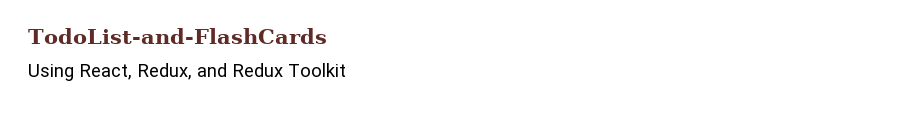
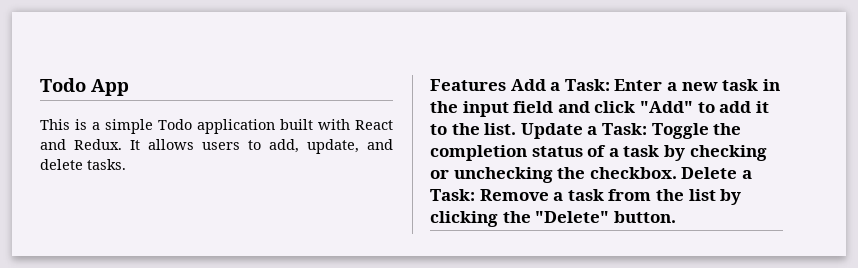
[28,28,327,44] [28,63,346,81] TodoList-and-FlashCards // Using React, Redux, and Redux Toolkit -> [40,78,129,96] [40,119,393,134] [40,139,393,154] [40,159,126,170] [430,79,780,91] [430,101,769,117] [430,123,742,139] [430,145,767,161] [430,167,752,183] [430,189,742,205] [430,211,676,227] Todo App // This is a simple Todo application built with React and Redux. It allows users to add, update, and delete tasks. // Features Add a Task: Enter a new task in the input field and click "Add" to add it to the list. Update a Task: Toggle the completion status of a task by checking or unchecking the checkbox. Delete a Task: Remove a task from the list by clicking the "Delete" button.

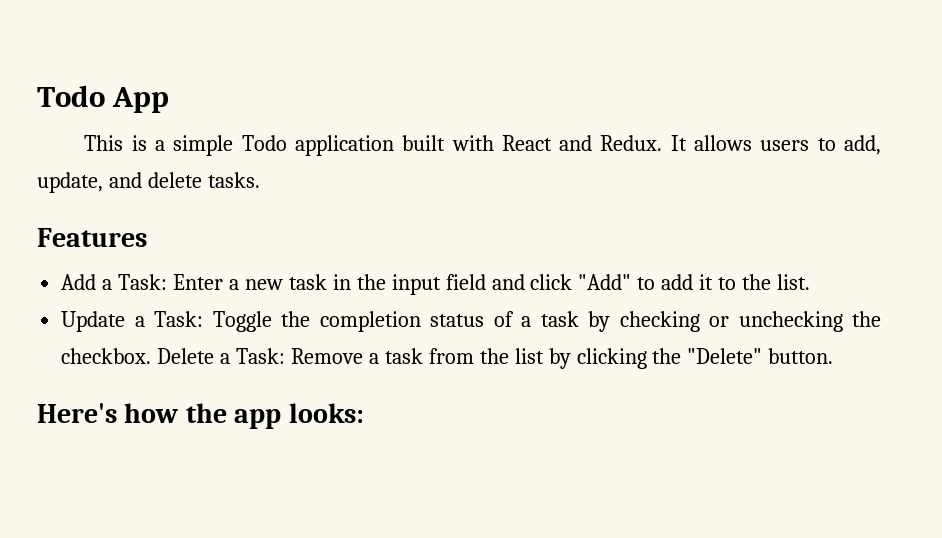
(506, 85) none -> (147, 237) //
(517, 129) none -> (811, 282) //
(676, 217) none -> [37,403,364,429] // Here's how the app looks:

